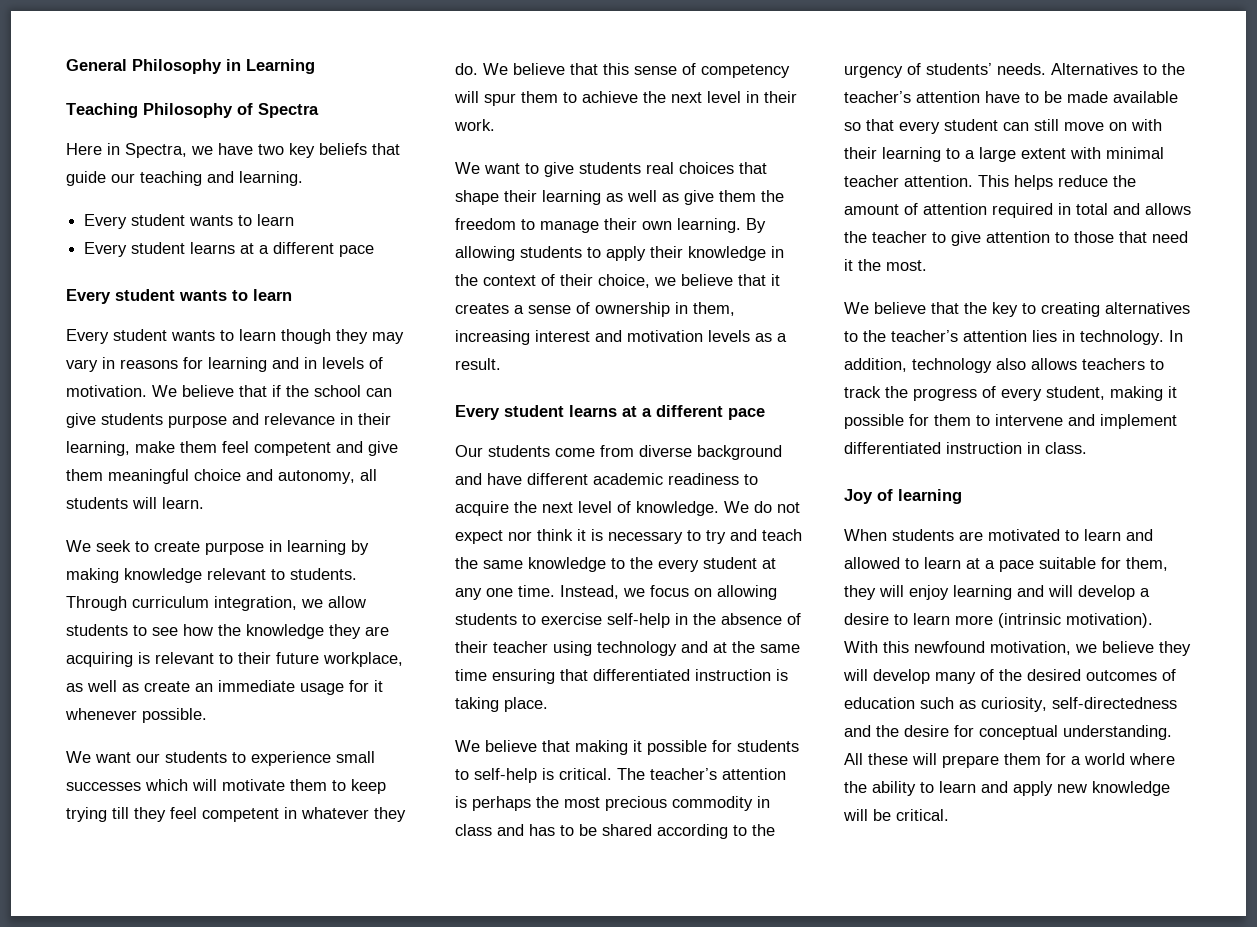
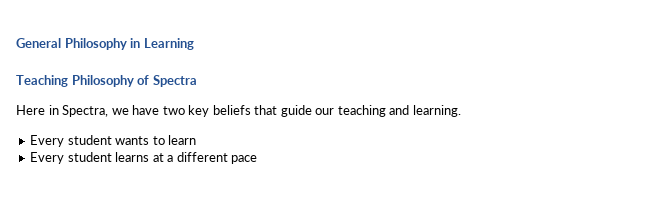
[66,289,292,304] [66,329,404,344] [66,357,383,372] [66,385,392,397] [66,413,391,428] [66,441,398,456] [66,469,377,484] [66,497,204,509] [66,540,369,555] [66,568,357,583] [66,596,366,611] [66,624,389,639] [66,652,403,667] [66,680,383,695] [65,708,207,723] [66,751,375,766] [66,779,386,794] [66,807,406,822] [455,63,790,78] [454,91,797,106] [454,119,495,131] [455,162,767,177] [455,190,784,205] [455,218,766,233] [455,246,784,261] [455,274,780,288] [455,302,735,317] [455,330,787,345] [455,358,501,370] [455,405,765,420] [455,445,782,460] [455,473,758,485] [455,501,800,516] [455,529,802,544] [455,557,776,572] [455,585,777,600] [455,613,801,628] [455,641,800,656] [455,669,788,684] [455,697,548,712] [455,740,799,755] [455,768,786,783] [455,796,770,811] [455,824,775,839] [844,63,1185,78] [844,91,1178,103] [844,119,1162,134] [844,147,1164,162] [844,175,1136,190] [844,203,1191,218] [844,231,1188,246] [844,259,927,271] [844,302,1190,317] [844,330,1183,345] [844,358,1164,373] [844,386,1177,401] [844,414,1177,429] [844,442,1087,454] [844,489,962,504] [844,529,1153,541] [844,557,1168,572] [844,585,1150,600] [844,613,1153,628] [844,641,1191,656] [843,669,1176,684] [844,697,1177,712] [844,725,1172,740] [844,753,1175,768] [844,781,1170,796] [843,809,949,821] // Every student wants to learn // Every student wants to learn though they may vary in reasons for learning and in levels of motivation. We believe that if the school can give students purpose and relevance in their learning, make them feel competent and give them meaningful choice and autonomy, all students will learn. // We seek to create purpose in learning by making knowledge relevant to students. Through curriculum integration, we allow students to see how the knowledge they are acquiring is relevant to their future workplace, as well as create an immediate usage for it whenever possible. // We want our students to experience small successes which will motivate them to keep trying till they feel competent in whatever they do. We believe that this sense of competency will spur them to achieve the next level in their work. // We want to give students real choices that shape their learning as well as give them the freedom to manage their own learning. By allowing students to apply their knowledge in the context of their choice, we believe that it creates a sense of ownership in them, increasing interest and motivation levels as a result. // Every student learns at a different pace // Our students come from diverse background and have different academic readiness to acquire the next level of knowledge. We do not expect nor think it is necessary to try and teach the same knowledge to the every student at any one time. Instead, we focus on allowing students to exercise self-help in the absence of their teacher using technology and at the same time ensuring that differentiated instruction is taking place. // We believe that making it possible for students to self-help is critical. The teacher’s attention is perhaps the most precious commodity in class and has to be shared according to the urgency of students’ needs. Alternatives to the teacher’s attention have to be made available so that every student can still move on with their learning to a large extent with minimal teacher attention. This helps reduce the amount of attention required in total and allows the teacher to give attention to those that need it the most. // We believe that the key to creating alternatives to the teacher’s attention lies in technology. In addition, technology also allows teachers to track the progress of every student, making it possible for them to intervene and implement differentiated instruction in class. // Joy of learning // When students are motivated to learn and allowed to learn at a pace suitable for them, they will enjoy learning and will develop a desire to learn more (intrinsic motivation). With this newfound motivation, we believe they will develop many of the desired outcomes of education such as curiosity, self-directedness and the desire for conceptual understanding. All these will prepare them for a world where the ability to learn and apply new knowledge will be critical. -> (258, 159) none

